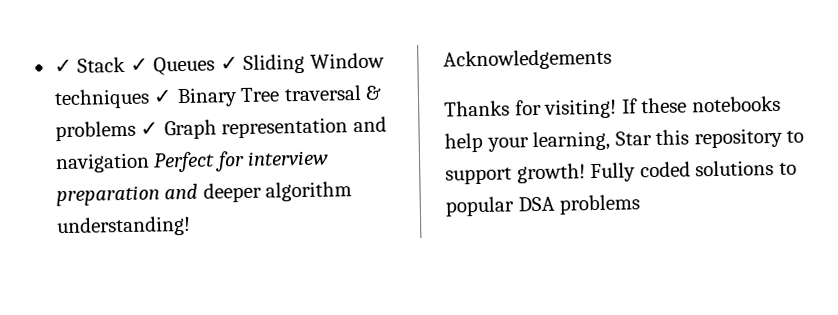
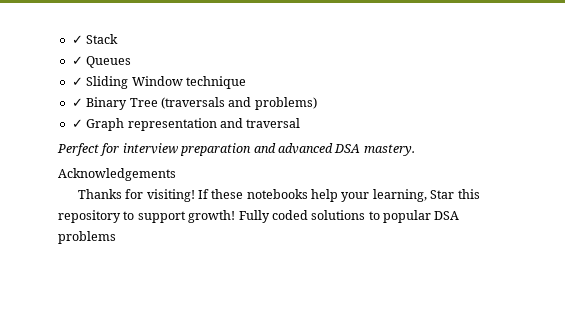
(127, 64) none -> (119, 39) //
(216, 66) none -> (132, 62) //
[53,88,150,110] techniques -> [185,76,246,89] technique //
[283,84,383,102] [54,120,136,142] traversal & problems -> [160,97,317,110] (traversals and problems) //
[54,152,150,174] navigation -> [246,118,301,128] traversal //
[202,181,353,203] [55,215,191,238] deeper algorithm understanding! -> [277,143,415,156] advanced DSA mastery.

